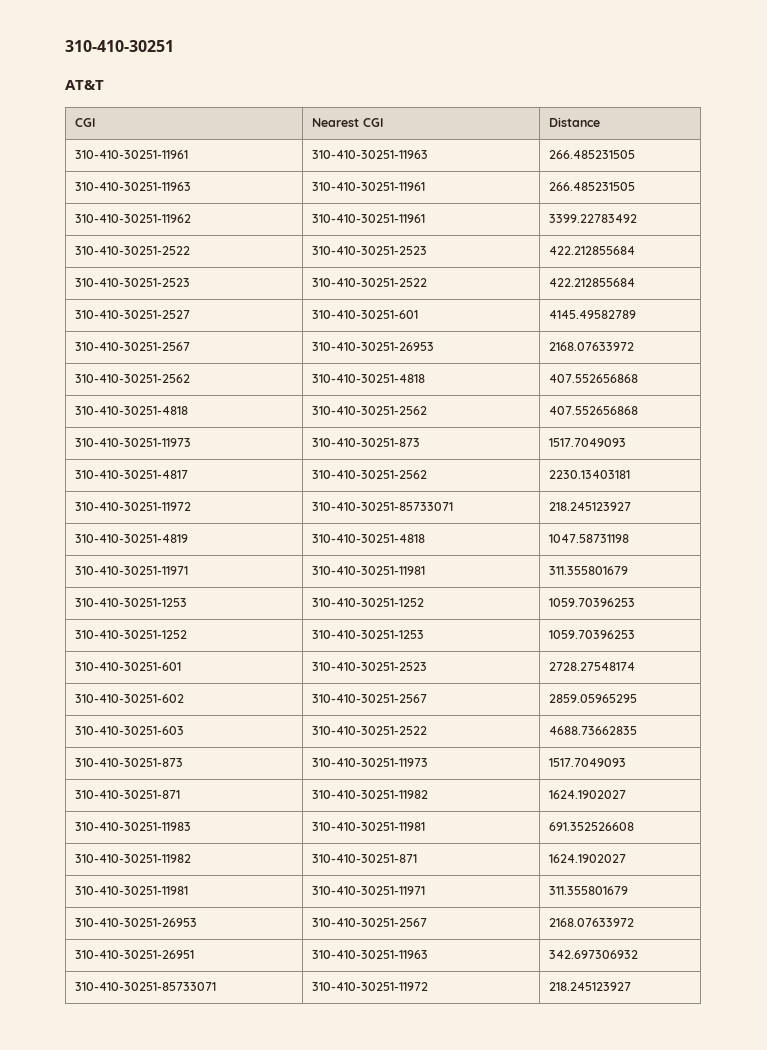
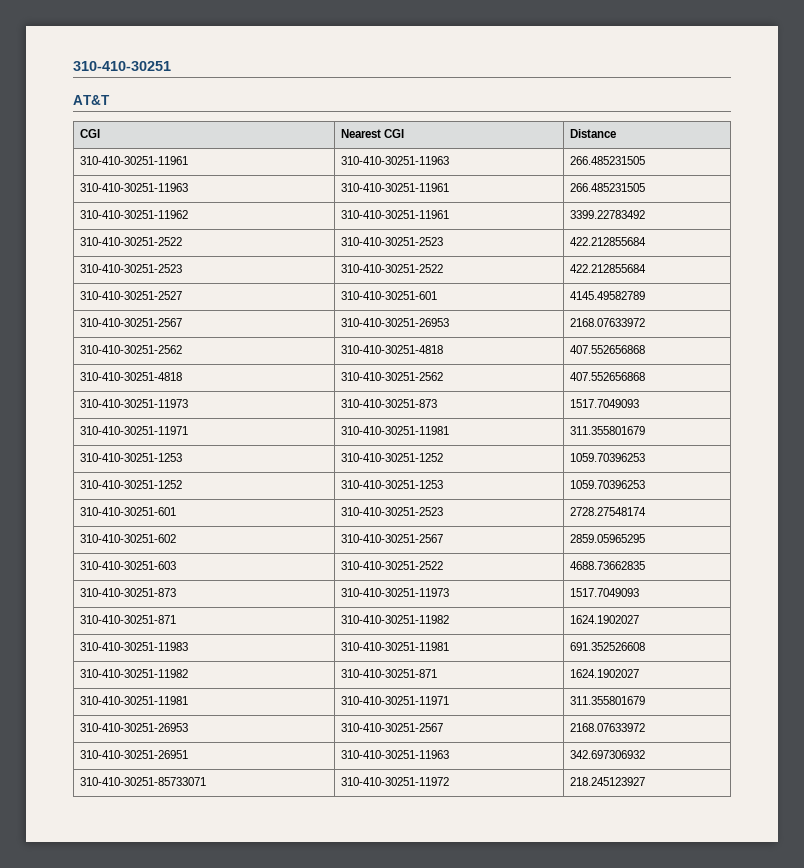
[74,470,188,479] [311,470,427,479] [548,470,630,479] [74,502,191,511] [311,502,453,511] [548,502,631,511] [74,534,188,543] [311,534,425,543] [548,534,629,543] // 310-410-30251-4817 | 310-410-30251-2562 | 2230.13403181 // 310-410-30251-11972 | 310-410-30251-85733071 | 218.245123927 // 310-410-30251-4819 | 310-410-30251-4818 | 1047.58731198 -> (639, 403) none

